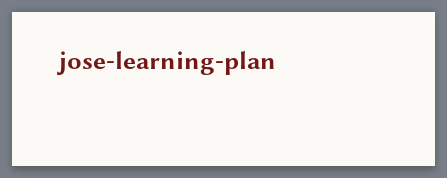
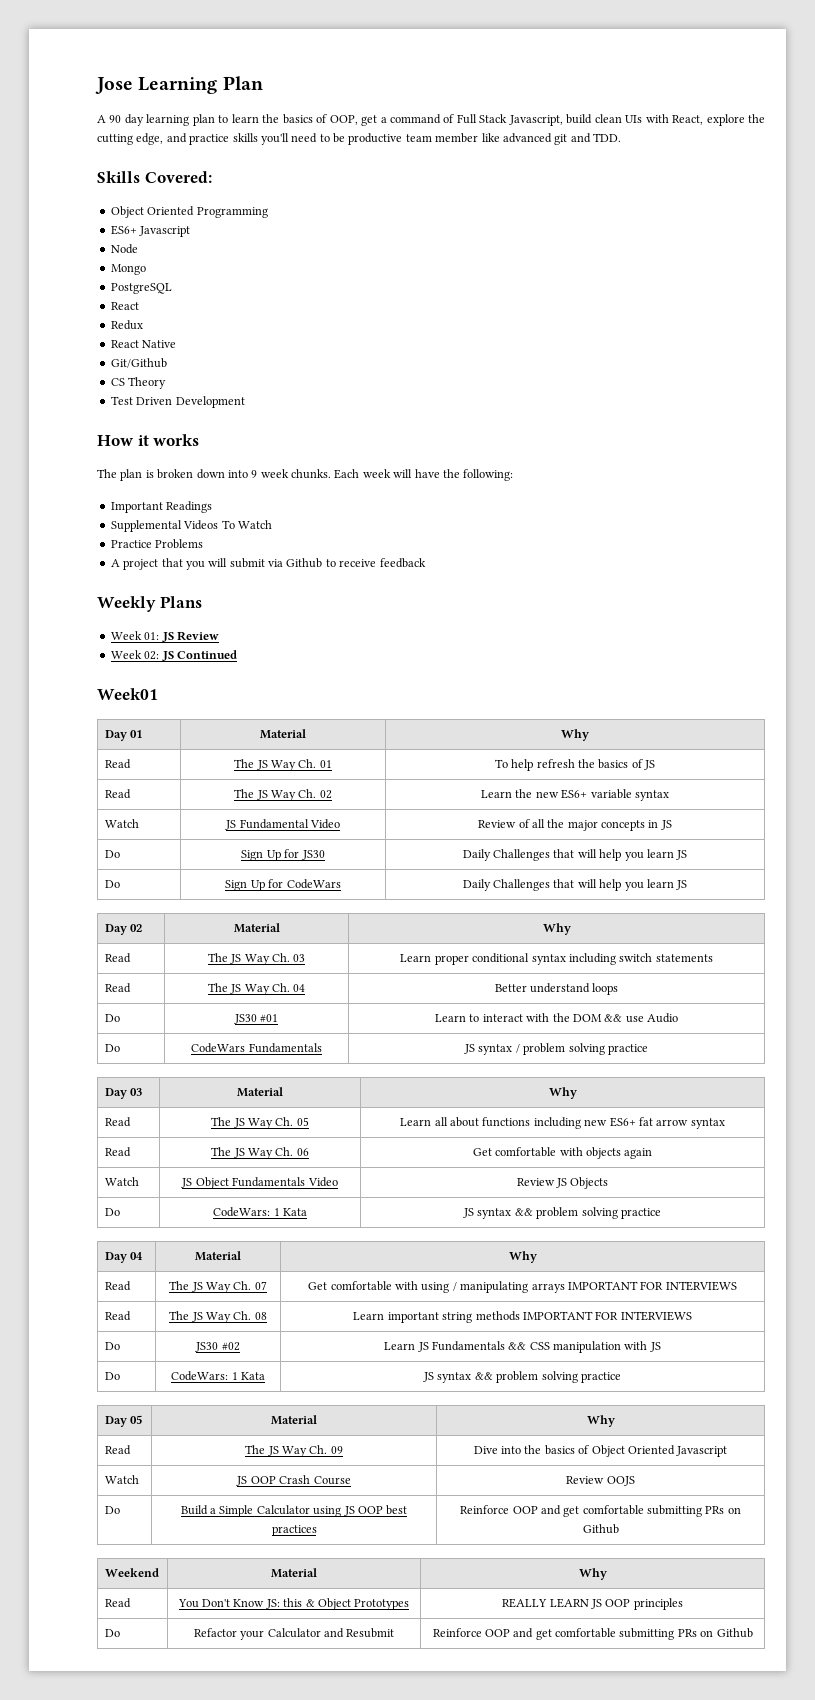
[57,51,276,75] jose-learning-plan -> [95,76,263,94] [97,114,766,126] [97,133,621,145] [97,171,212,183] [110,206,268,218] [110,225,191,237] [110,244,138,254] [110,264,146,275] [110,283,172,294] [110,302,139,310] [110,320,143,330] [110,340,177,348] [110,358,167,368] [110,377,167,389] [110,396,245,408] [97,434,200,446] [97,469,514,481] [110,501,213,513] [110,520,272,532] [110,539,204,549] [110,558,426,570] [97,596,202,612] [110,631,219,642] [110,650,237,661] [97,688,158,700] [104,730,142,741] [260,729,306,739] [561,729,589,741] [104,759,131,769] [234,759,332,771] [494,759,656,771] [104,789,131,799] [234,789,332,801] [481,789,669,801] [104,819,139,828] [225,819,340,830] [478,819,672,831] [104,850,120,858] [241,849,325,861] [462,849,688,861] [104,880,120,888] [225,879,341,891] [462,879,688,891] [104,924,142,935] [233,923,280,933] [542,923,571,935] [104,953,131,963] [207,953,306,965] [400,953,713,965] [104,983,131,993] [207,983,306,995] [494,983,619,995] [104,1014,120,1022] [233,1014,279,1024] [434,1013,678,1023] [104,1044,120,1052] [191,1043,322,1053] [464,1043,648,1055] [104,1088,142,1099] [237,1087,283,1097] [548,1087,577,1099] [104,1117,131,1127] [211,1117,309,1129] [400,1117,725,1129] [104,1147,131,1157] [211,1147,309,1159] [472,1147,653,1159] [104,1177,139,1186] [181,1177,338,1189] [516,1177,609,1189] [104,1208,120,1216] [213,1207,307,1217] [463,1207,661,1219] [104,1252,143,1263] [195,1251,241,1261] [508,1251,537,1263] [104,1281,131,1291] [169,1281,267,1293] [308,1281,737,1293] [104,1311,131,1321] [169,1311,267,1323] [353,1311,692,1323] [104,1342,120,1350] [195,1342,240,1352] [384,1341,661,1353] [104,1372,120,1380] [171,1371,265,1381] [423,1371,621,1383] [104,1415,142,1427] [271,1415,317,1425] [586,1415,615,1427] [104,1445,131,1455] [245,1445,343,1457] [473,1445,728,1457] [104,1475,139,1484] [236,1475,351,1486] [566,1476,635,1486] [104,1506,120,1514] [180,1505,408,1517] [271,1525,317,1536] [460,1505,741,1517] [582,1524,619,1534] [104,1568,159,1577] [271,1568,317,1578] [578,1568,607,1580] [104,1598,131,1608] [177,1598,410,1610] [502,1598,683,1610] [104,1629,120,1637] [193,1628,395,1640] [432,1628,753,1640] Jose Learning Plan // A 90 day learning plan to learn the basics of OOP, get a command of Full Stack Javascript, build clean UIs with React, explore the cutting edge, and practice skills you'll need to be productive team member like advanced git and TDD. // Skills Covered: // Object Oriented Programming // ES6+ Javascript // Node // Mongo // PostgreSQL // React // Redux // React Native // Git/Github // CS Theory // Test Driven Development // How it works // The plan is broken down into 9 week chunks. Each week will have the following: // Important Readings // Supplemental Videos To Watch // Practice Problems // A project that you will submit via Github to receive feedback // Weekly Plans // Week 01: JS Review // Week 02: JS Continued // Week01 // Day 01 | Material | Why // Read | The JS Way Ch. 01 | To help refresh the basics of JS // Read | The JS Way Ch. 02 | Learn the new ES6+ variable syntax // Watch | JS Fundamental Video | Review of all the major concepts in JS // Do | Sign Up for JS30 | Daily Challenges that will help you learn JS // Do | Sign Up for CodeWars | Daily Challenges that will help you learn JS // Day 02 | Material | Why // Read | The JS Way Ch. 03 | Learn proper conditional syntax including switch statements // Read | The JS Way Ch. 04 | Better understand loops // Do | JS30 #01 | Learn to interact with the DOM && use Audio // Do | CodeWars Fundamentals | JS syntax / problem solving practice // Day 03 | Material | Why // Read | The JS Way Ch. 05 | Learn all about functions including new ES6+ fat arrow syntax // Read | The JS Way Ch. 06 | Get comfortable with objects again // Watch | JS Object Fundamentals Video | Review JS Objects // Do | CodeWars: 1 Kata | JS syntax && problem solving practice // Day 04 | Material | Why // Read | The JS Way Ch. 07 | Get comfortable with using / manipulating arrays IMPORTANT FOR INTERVIEWS // Read | The JS Way Ch. 08 | Learn important string methods IMPORTANT FOR INTERVIEWS // Do | JS30 #02 | Learn JS Fundamentals && CSS manipulation with JS // Do | CodeWars: 1 Kata | JS syntax && problem solving practice // Day 05 | Material | Why // Read | The JS Way Ch. 09 | Dive into the basics of Object Oriented Javascript // Watch | JS OOP Crash Course | Review OOJS // Do | Build a Simple Calculator using JS OOP best practices | Reinforce OOP and get comfortable submitting PRs on Github // Weekend | Material | Why // Read | You Don't Know JS: this & Object Prototypes | REALLY LEARN JS OOP principles // Do | Refactor your Calculator and Resubmit | Reinforce OOP and get comfortable submitting PRs on Github

